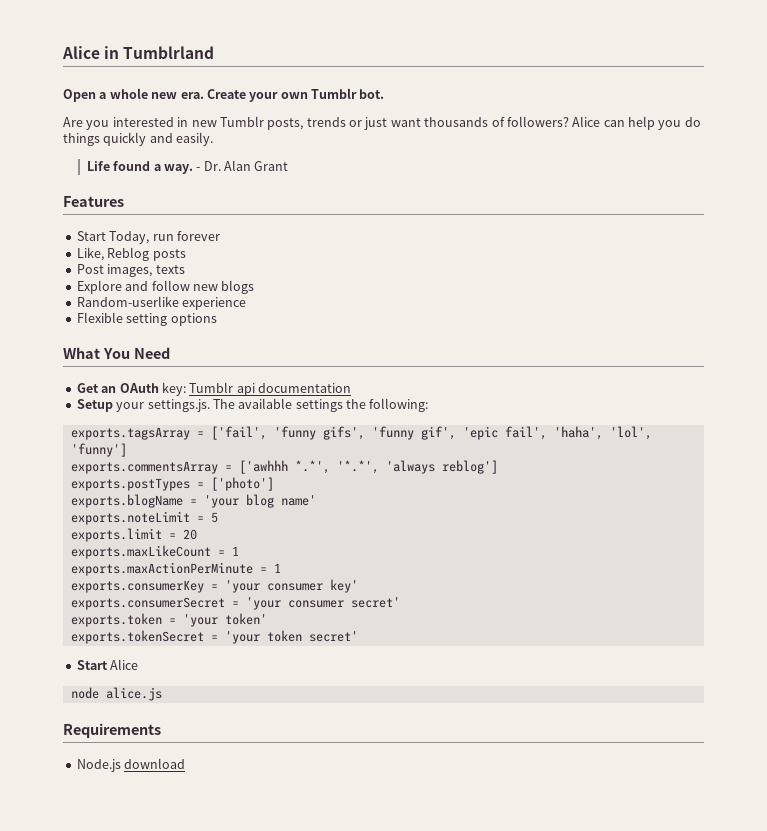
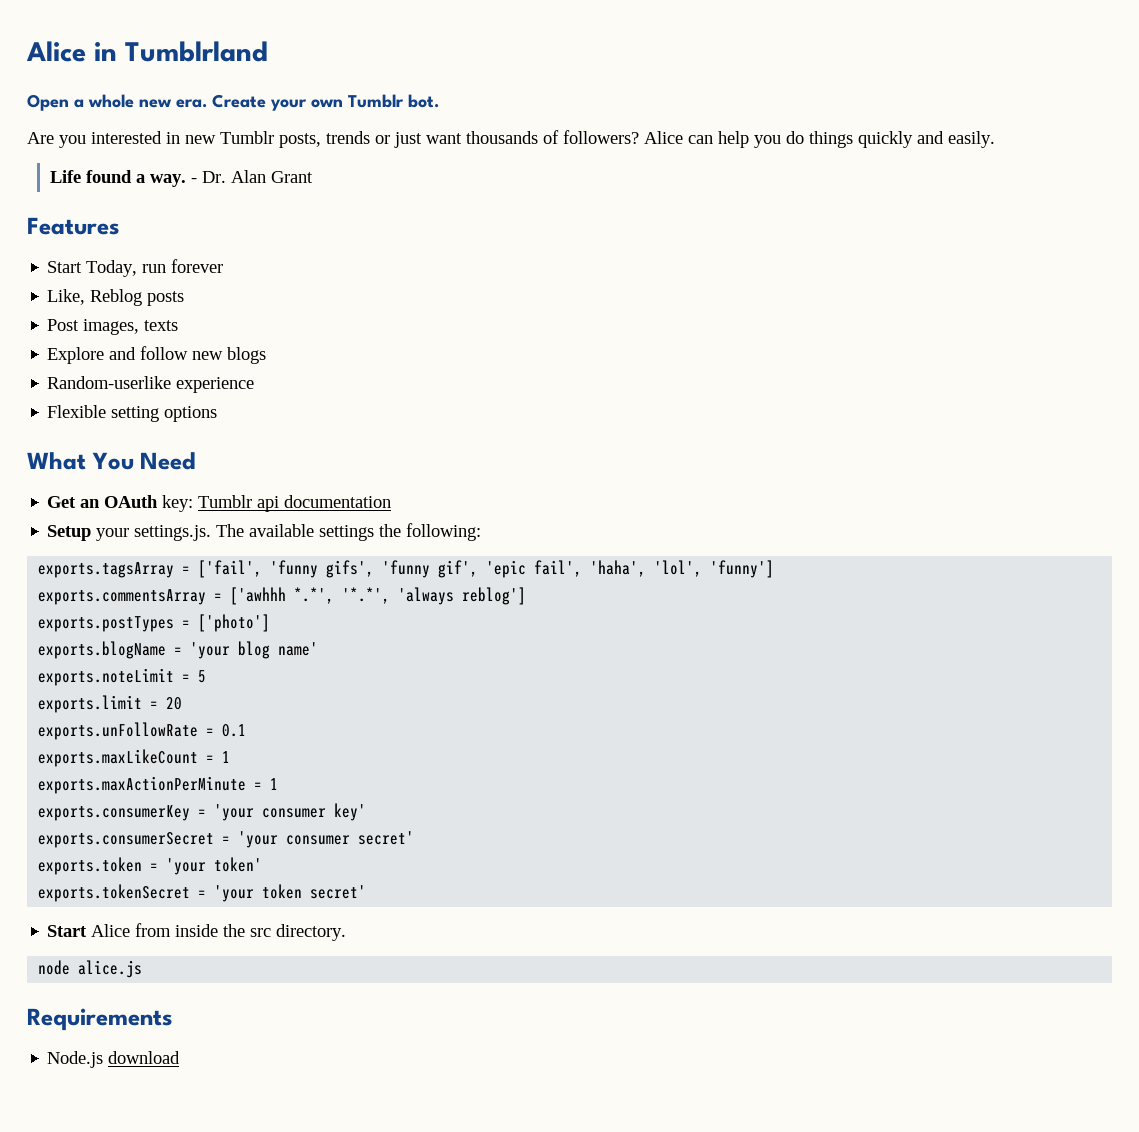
(197, 534) none -> [38,722,247,740] // exports.unFollowRate = 0.1
(139, 664) none -> [135,923,347,941] from inside the src directory.

